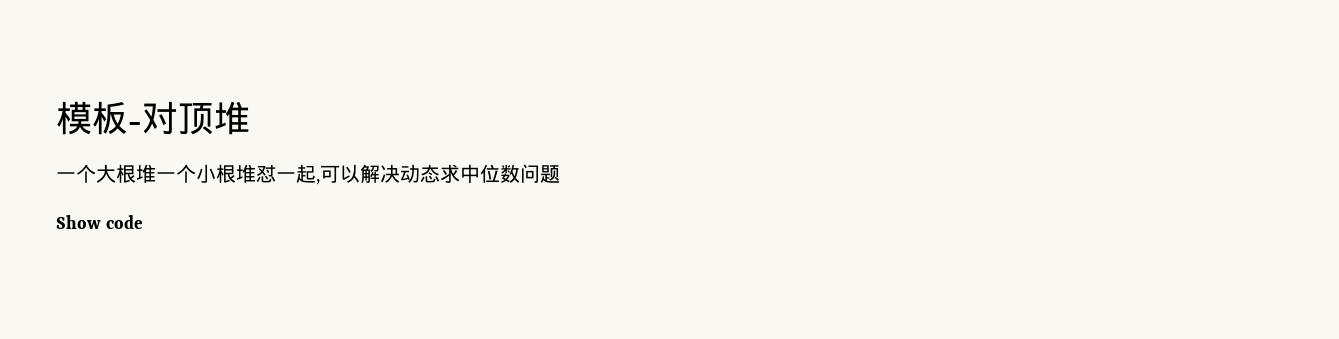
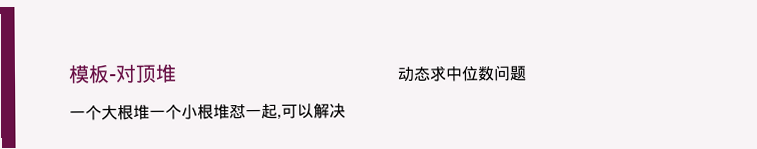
[56,215,144,229] // Show code -> (527, 73) none

